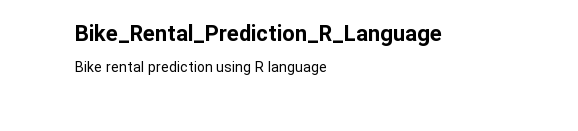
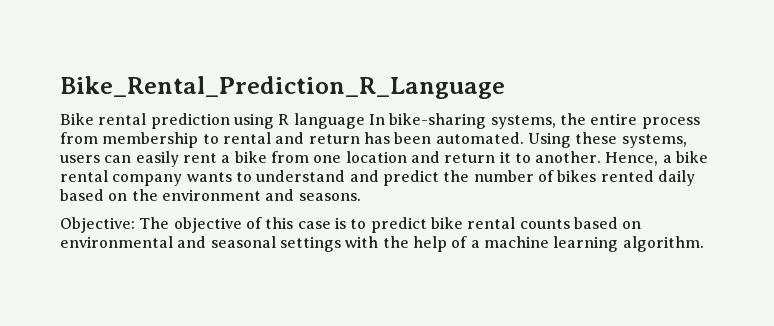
(327, 68) none -> [368,113,700,129] [60,132,687,148] [60,151,709,167] [60,170,695,186] [60,189,361,201] [60,217,642,233] [60,236,704,252] In bike-sharing systems, the entire process from membership to rental and return has been automated. Using these systems, users can easily rent a bike from one location and return it to another. Hence, a bike rental company wants to understand and predict the number of bikes rented daily based on the environment and seasons. // Objective: The objective of this case is to predict bike rental counts based on environmental and seasonal settings with the help of a machine learning algorithm.

